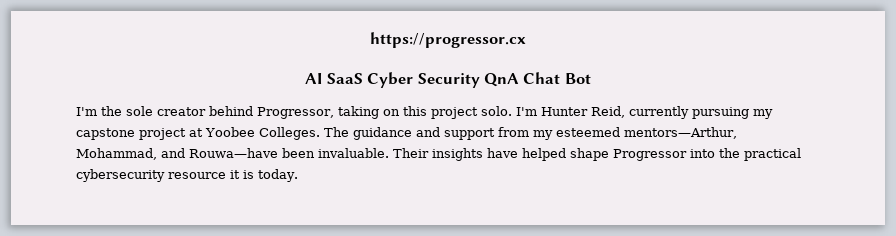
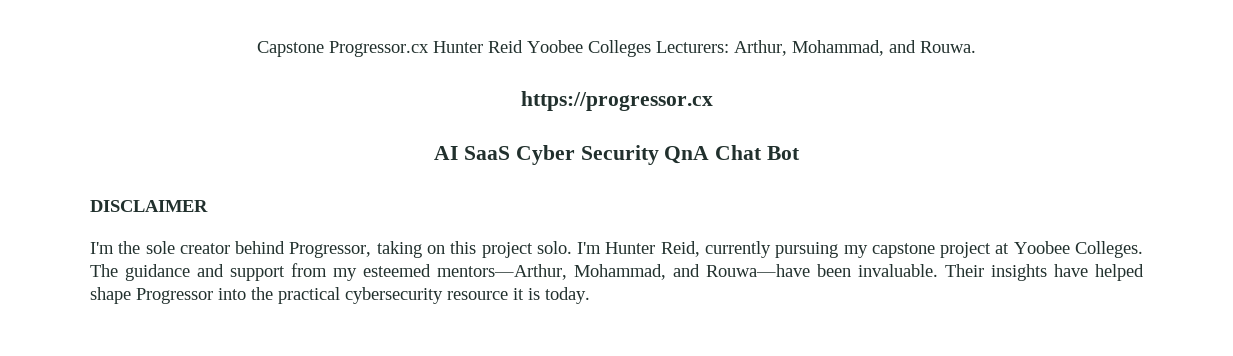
(370, 40) none -> [257,40,976,57] Capstone Progressor.cx Hunter Reid Yoobee Colleges Lecturers: Arthur, Mohammad, and Rouwa. //
(591, 78) none -> [90,200,208,212] // DISCLAIMER

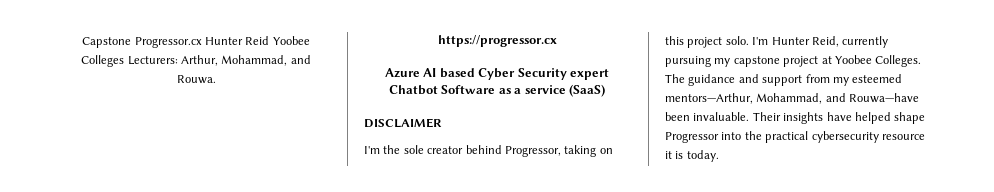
[434,145,800,165] AI SaaS Cyber Security QnA Chat Bot -> [384,68,610,80] [388,84,606,97] Azure AI based Cyber Security expert Chatbot Software as a service (SaaS)

